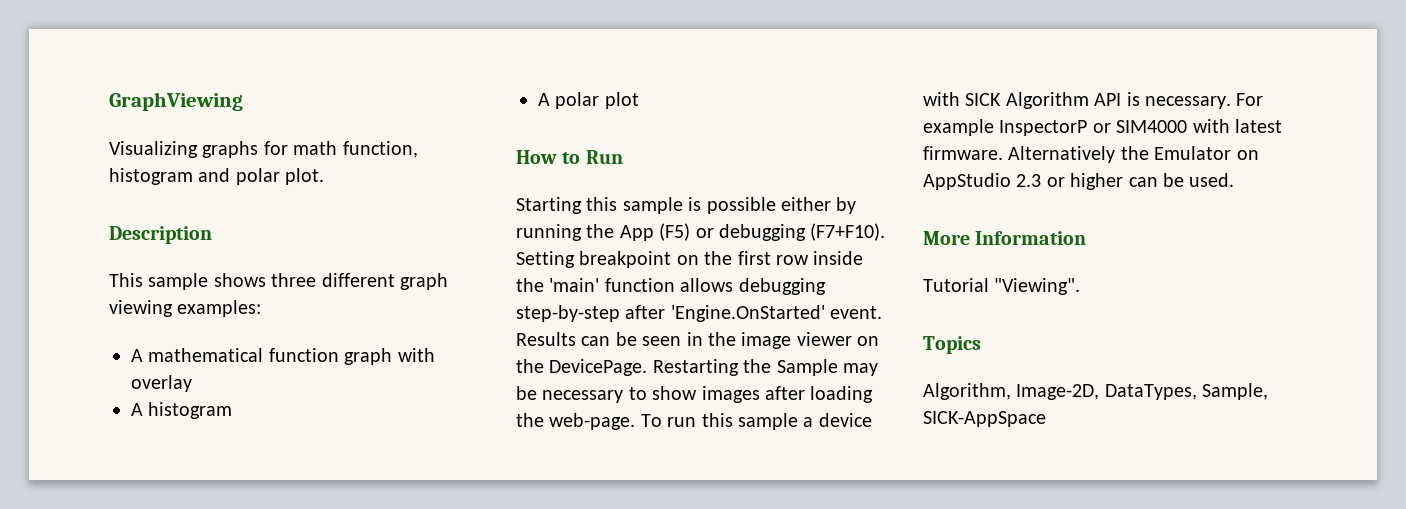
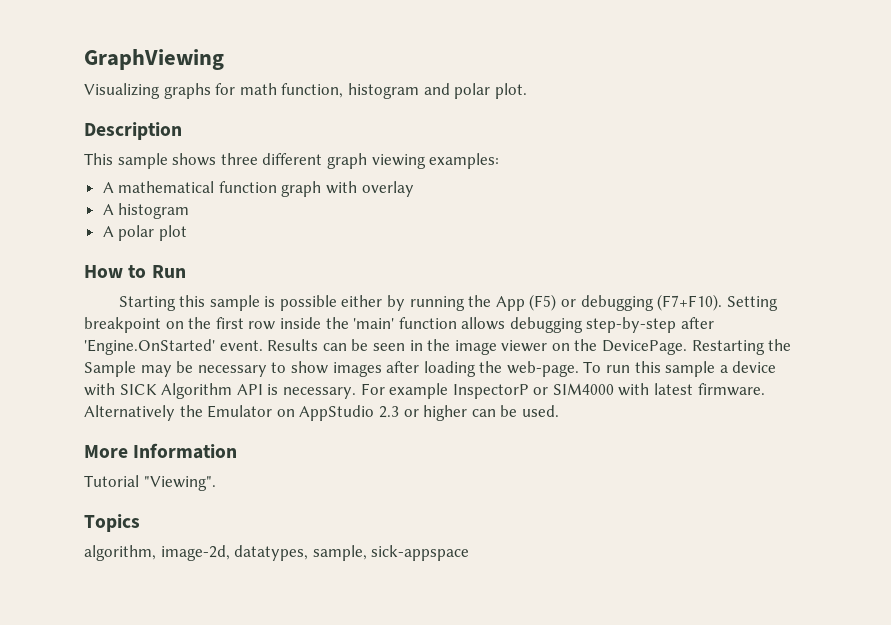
[923,383,1269,400] [923,411,1046,427] Algorithm, Image-2D, DataTypes, Sample, SICK-AppSpace -> [84,545,470,561] algorithm, image-2d, datatypes, sample, sick-appspace

